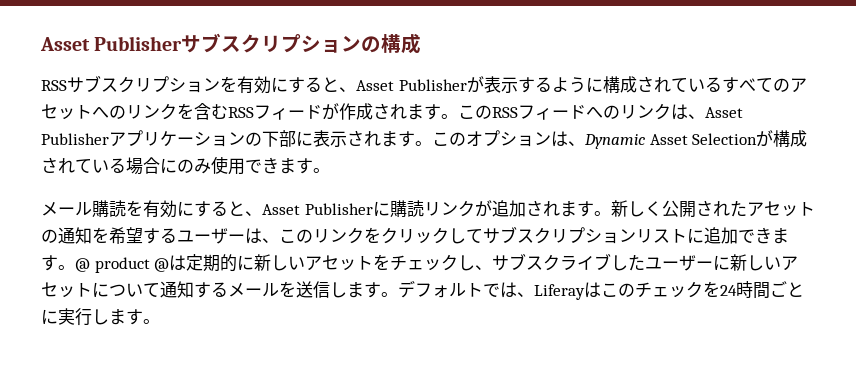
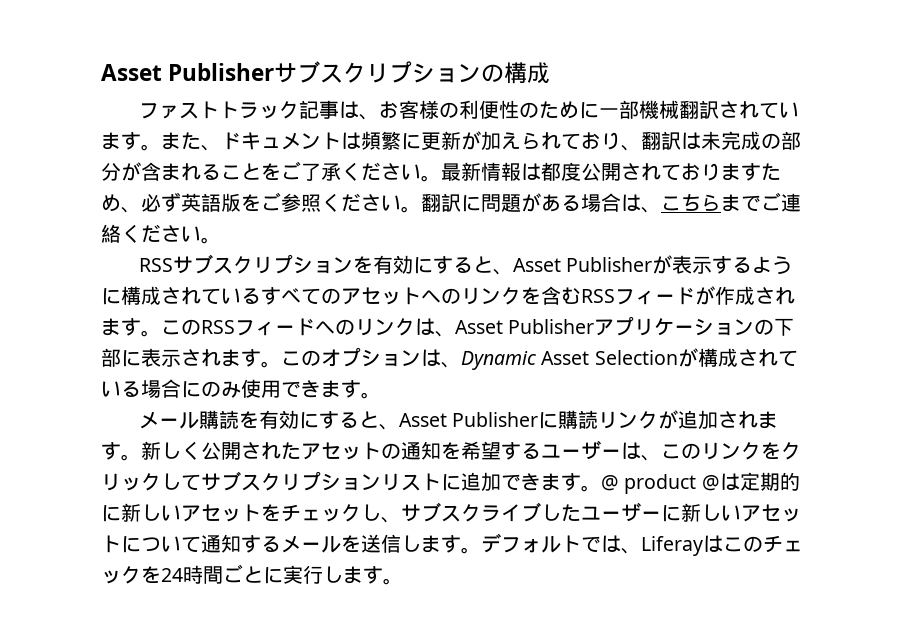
(422, 43) none -> [138,100,799,120] [101,131,801,151] [101,161,781,182] [101,192,801,213] [101,224,221,244] // ファストトラック記事は、お客様の利便性のために一部機械翻訳されています。また、ドキュメントは頻繁に更新が加えられており、翻訳は未完成の部分が含まれることをご了承ください。最新情報は都度公開されておりますため、必ず英語版をご参照ください。翻訳に問題がある場合は、こちらまでご連絡ください。

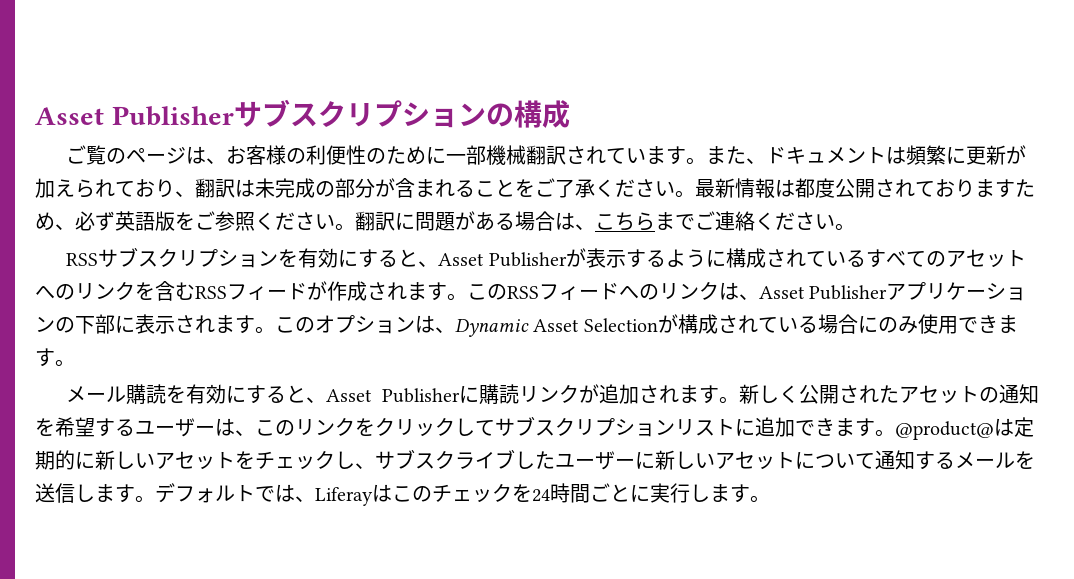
[138,100,339,119] ファストトラック記事 -> [66,145,187,165] ご覧のページ
[601,474,720,494] @ product @ -> [895,421,994,440] @product@

